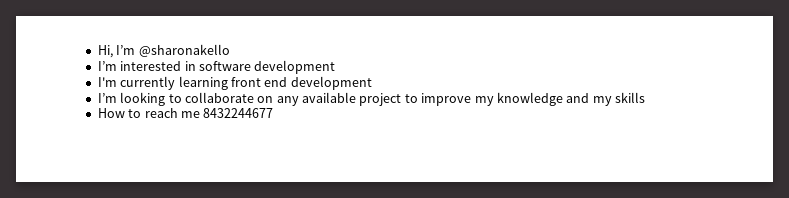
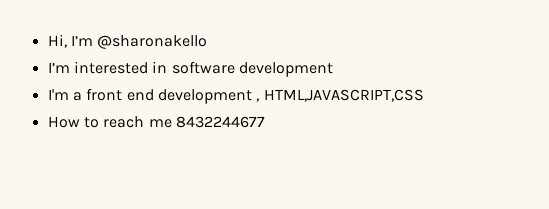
[120,76,228,90] currently learning -> [72,92,82,101] a
[97,92,645,106] // I’m looking to collaborate on any available project to improve my knowledge and my skills -> [256,89,424,102] , HTML,JAVASCRIPT,CSS

